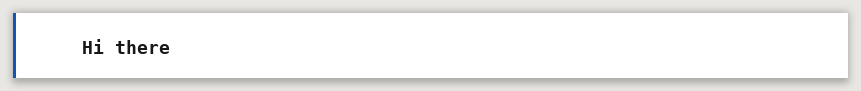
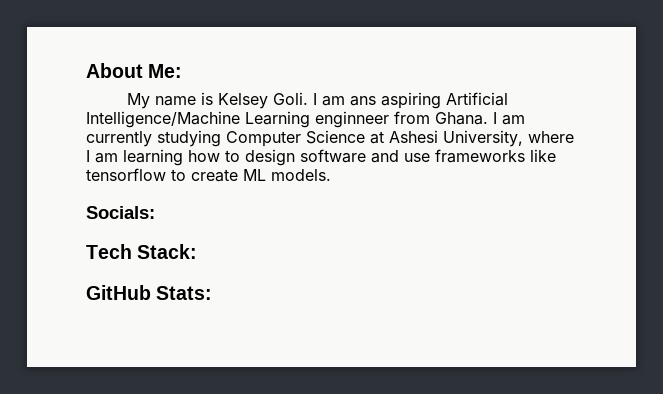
[82,39,170,54] Hi there -> [86,63,183,78] [127,92,509,109] [86,111,525,128] [86,130,574,147] [86,149,556,166] [86,168,331,182] [86,206,155,219] [86,244,198,259] [86,285,213,300] About Me: // My name is Kelsey Goli. I am ans aspiring Artificial Intelligence/Machine Learning enginneer from Ghana. I am currently studying Computer Science at Ashesi University, where I am learning how to design software and use frameworks like tensorflow to create ML models. // Socials: // Tech Stack: // GitHub Stats:

